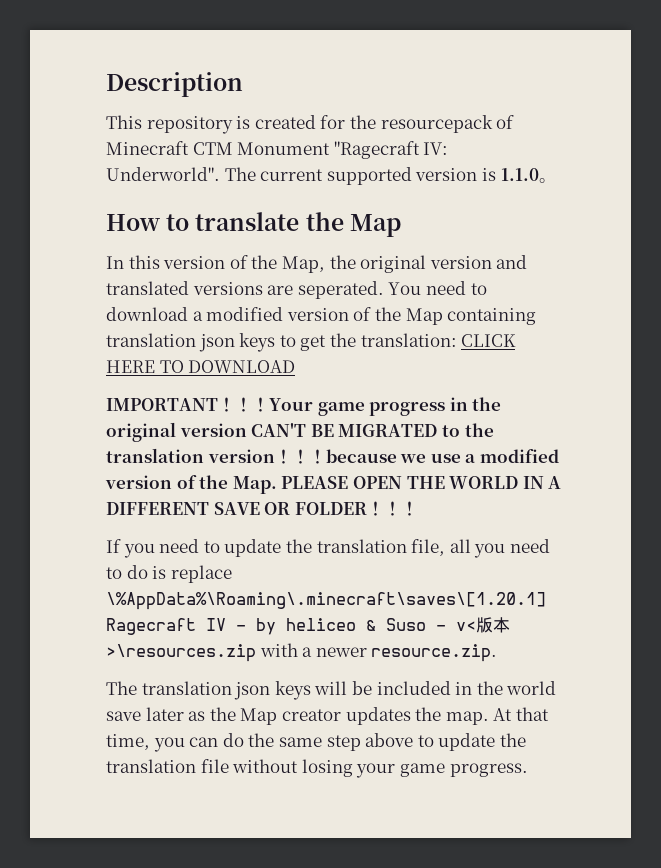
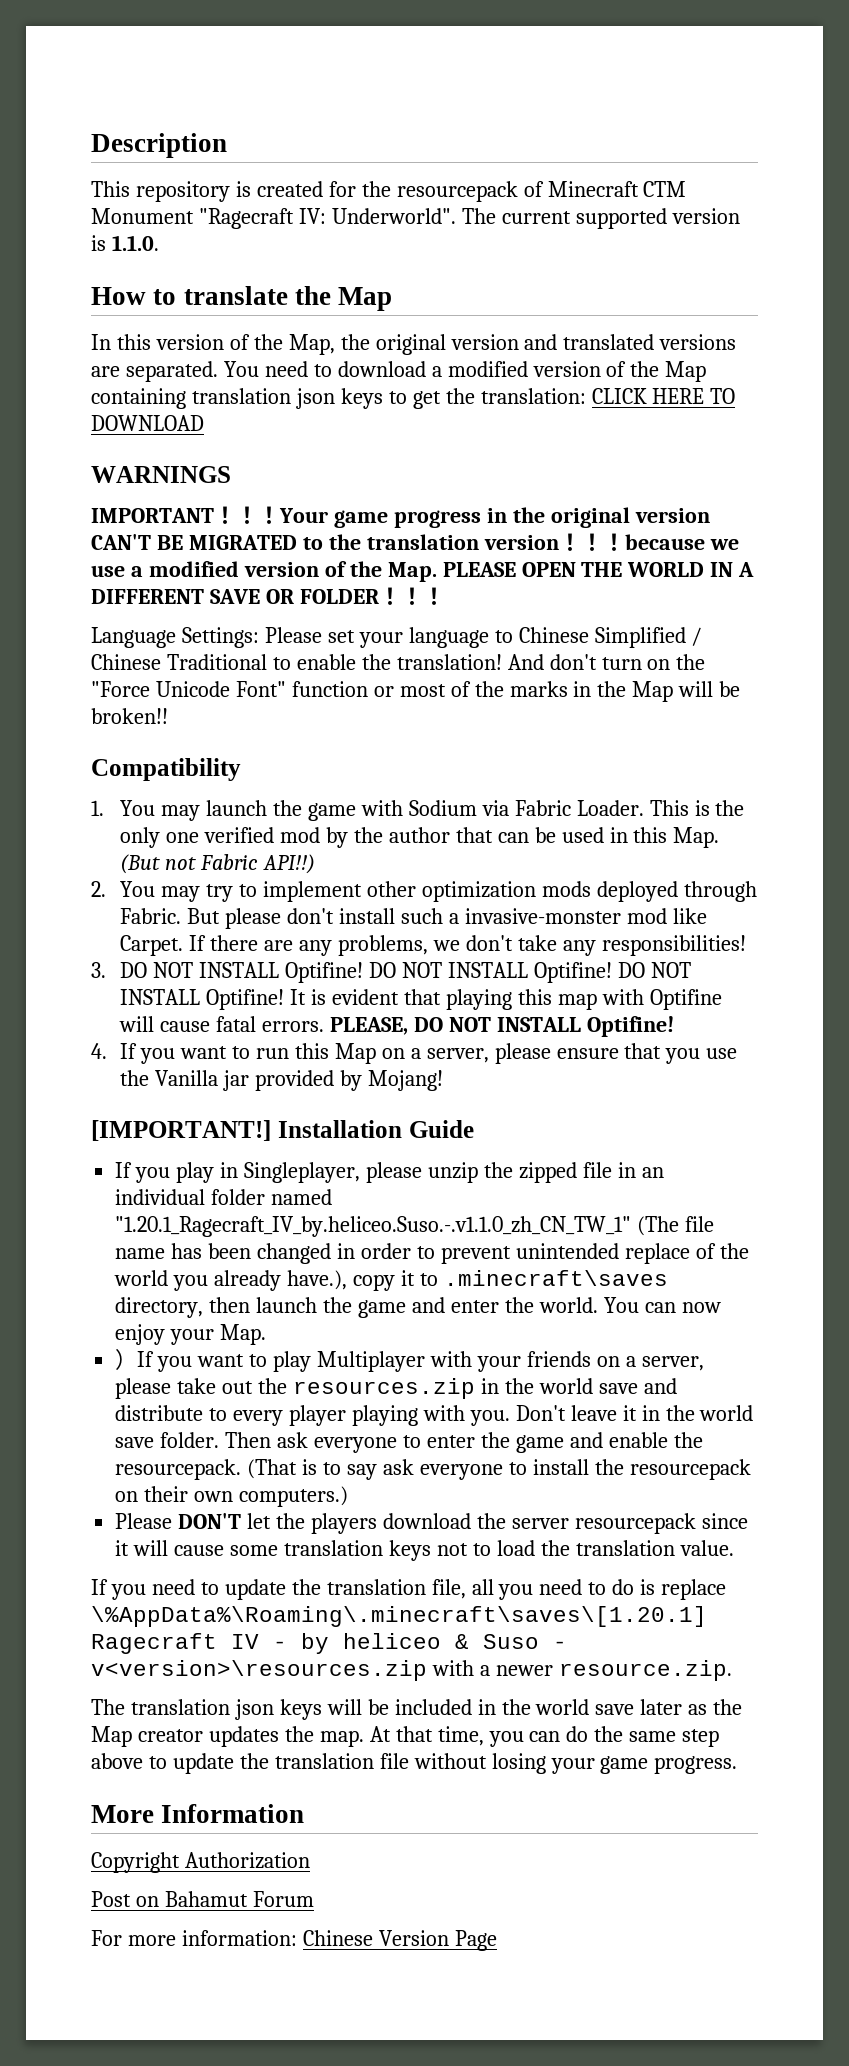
[500,168,556,183] 1.1.0。 -> [111,235,159,251] 1.1.0.
[297,281,384,299] seperated. -> [125,361,218,382] separated.
(296, 366) none -> [91,466,231,483] // WARNINGS
(418, 508) none -> [91,627,703,648] [91,654,706,670] [91,681,741,702] [91,708,168,724] [91,758,241,781] [91,800,745,821] [120,827,720,848] [120,854,316,874] [91,881,757,902] [120,908,707,929] [120,935,746,956] [91,962,691,983] [120,989,722,1010] [119,1016,674,1037] [91,1043,738,1064] [120,1070,443,1091] [91,1120,474,1141] [115,1162,664,1183] [115,1189,333,1205] [115,1216,715,1237] [115,1243,749,1264] [114,1270,668,1291] [115,1297,721,1318] [115,1324,267,1345] [115,1349,704,1372] [115,1378,677,1399] [115,1405,754,1426] [115,1432,703,1453] [115,1459,751,1480] [115,1486,349,1507] [115,1513,748,1534] [115,1540,734,1561] // Language Settings: Please set your language to Chinese Simplified / Chinese Traditional to enable the translation! And don't turn on the "Force Unicode Font" function or most of the marks in the Map will be broken!! // Compatibility // 1. You may launch the game with Sodium via Fabric Loader. This is the only one verified mod by the author that can be used in this Map. (But not Fabric API!!) // 2. You may try to implement other optimization mods deployed through Fabric. But please don't install such a invasive-monster mod like Carpet. If there are any problems, we don't take any responsibilities! // 3. DO NOT INSTALL Optifine! DO NOT INSTALL Optifine! DO NOT INSTALL Optifine! It is evident that playing this map with Optifine will cause fatal errors. PLEASE, DO NOT INSTALL Optifine! // 4. If you want to run this Map on a server, please ensure that you use the Vanilla jar provided by Mojang! // [IMPORTANT!] Installation Guide // If you play in Singleplayer, please unzip the zipped file in an individual folder named "1.20.1_Ragecraft_IV_by.heliceo.Suso.-.v1.1.0_zh_CN_TW_1" (The file name has been changed in order to prevent unintended replace of the world you already have.), copy it to .minecraft\saves directory, then launch the game and enter the world. You can now enjoy your Map. // ）If you want to play Multiplayer with your friends on a server, please take out the resources.zip in the world save and distribute to every player playing with you. Don't leave it in the world save folder. Then ask everyone to enter the game and enable the resourcepack. (That is to say ask everyone to install the resourcepack on their own computers.) // Please DON'T let the players download the server resourcepack since it will cause some translation keys not to load the translation value.
[456,617,510,633] [106,644,256,662] v<版本>\resources.zip -> [91,1660,427,1681] v<version>\resources.zip
(528, 770) none -> [91,1804,305,1823] [91,1852,310,1873] [91,1891,314,1907] [91,1930,497,1951] // More Information // Copyright Authorization // Post on Bahamut Forum // For more information: Chinese Version Page

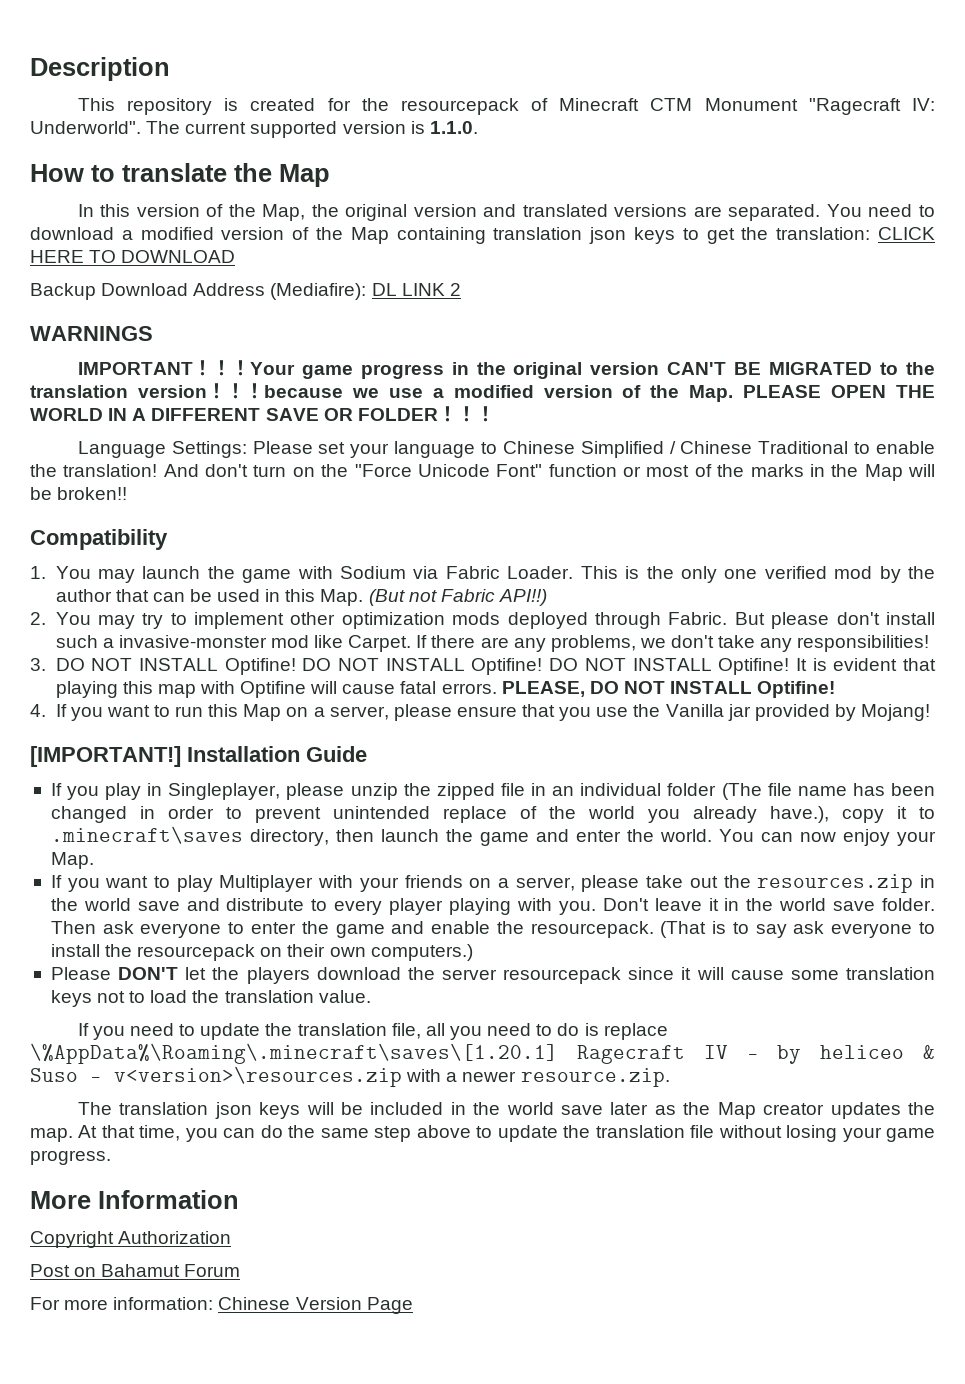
(204, 423) none -> [30,283,461,300] // Backup Download Address (Mediafire): DL LINK 2
[271,1189,333,1205] [115,1216,632,1237] named "1.20.1_Ragecraft_IV_by.heliceo.Suso.-.v1.1.0_zh_CN_TW_1" -> (717, 789) none
[115,1349,138,1370] ） -> (94, 860) none

